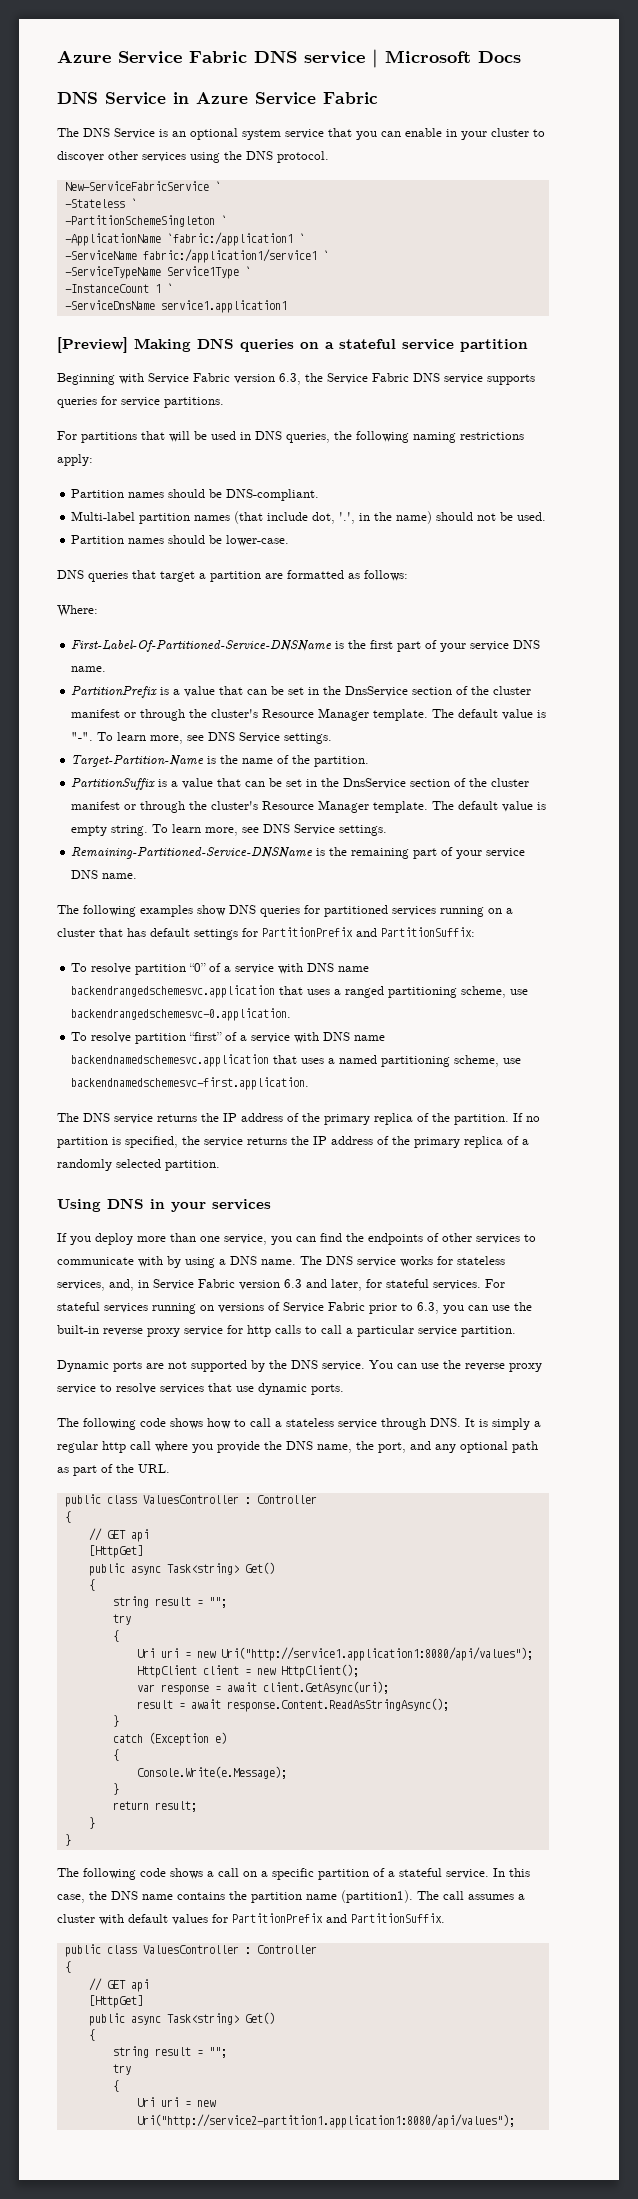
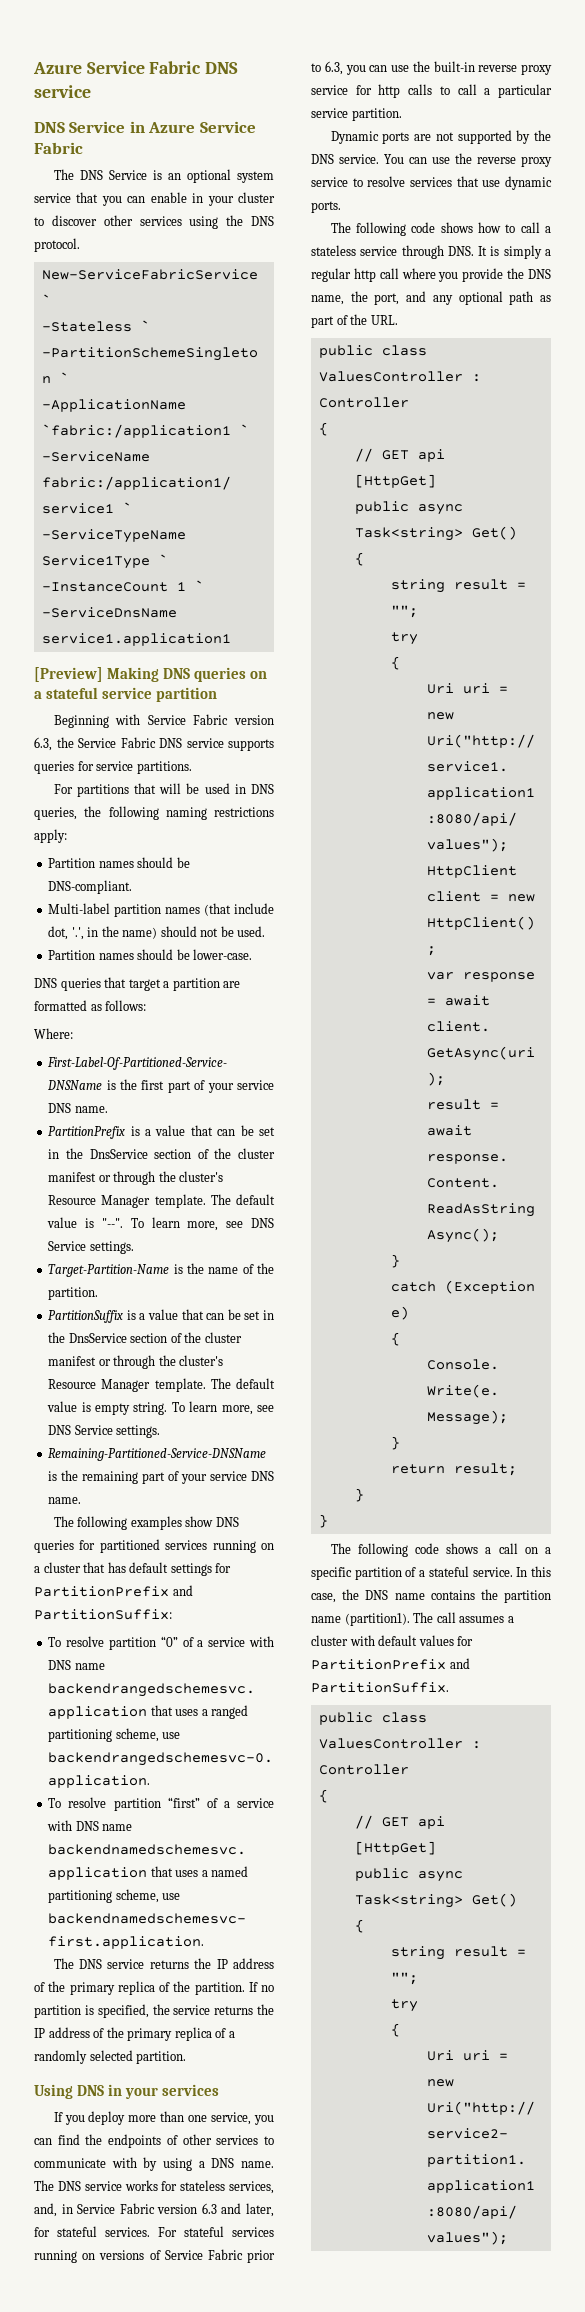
[372,49,521,68] | Microsoft Docs -> (91, 91) none
[71,732,94,741] "-". -> [101,1218,123,1228] "--".

